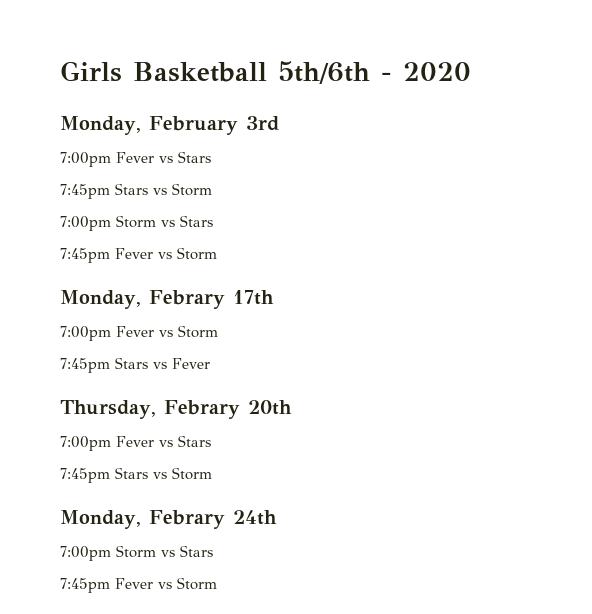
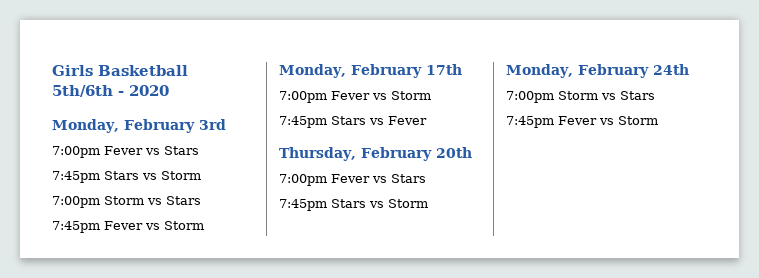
[148,290,225,309] Febrary -> [350,64,422,78] February
[163,400,240,419] Febrary -> [360,147,432,161] February
[148,510,225,529] Febrary -> [577,64,649,78] February

